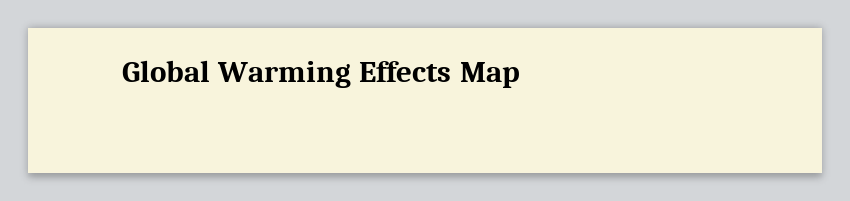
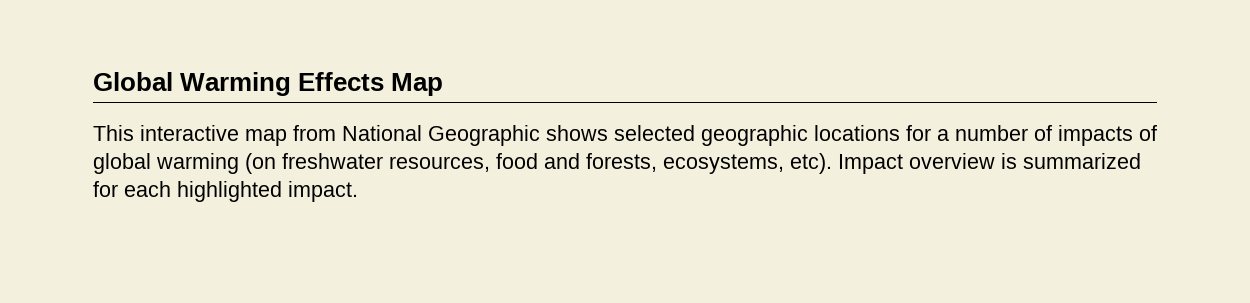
(520, 75) none -> [93,125,1157,146] [93,153,1141,174] [93,181,358,202] // This interactive map from National Geographic shows selected geographic locations for a number of impacts of global warming (on freshwater resources, food and forests, ecosystems, etc). Impact overview is summarized for each highlighted impact.

